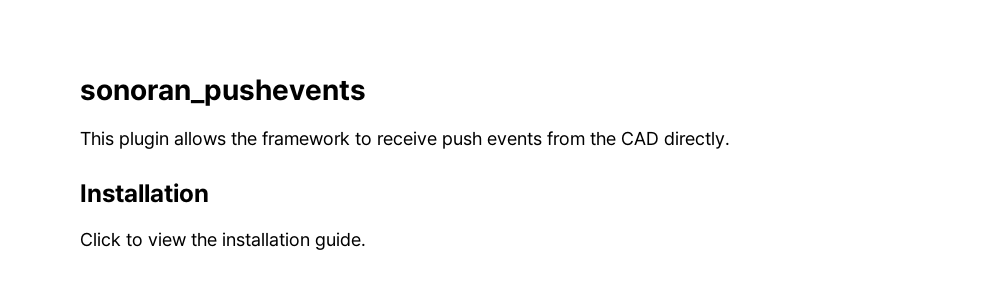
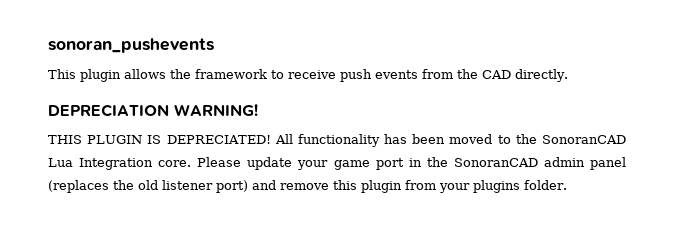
[80,183,209,203] [80,232,366,250] Installation // Click to view the installation guide. -> [48,104,258,117] [48,134,626,147] [48,157,626,170] [48,180,567,193] DEPRECIATION WARNING! // THIS PLUGIN IS DEPRECIATED! All functionality has been moved to the SonoranCAD Lua Integration core. Please update your game port in the SonoranCAD admin panel (replaces the old listener port) and remove this plugin from your plugins folder.

